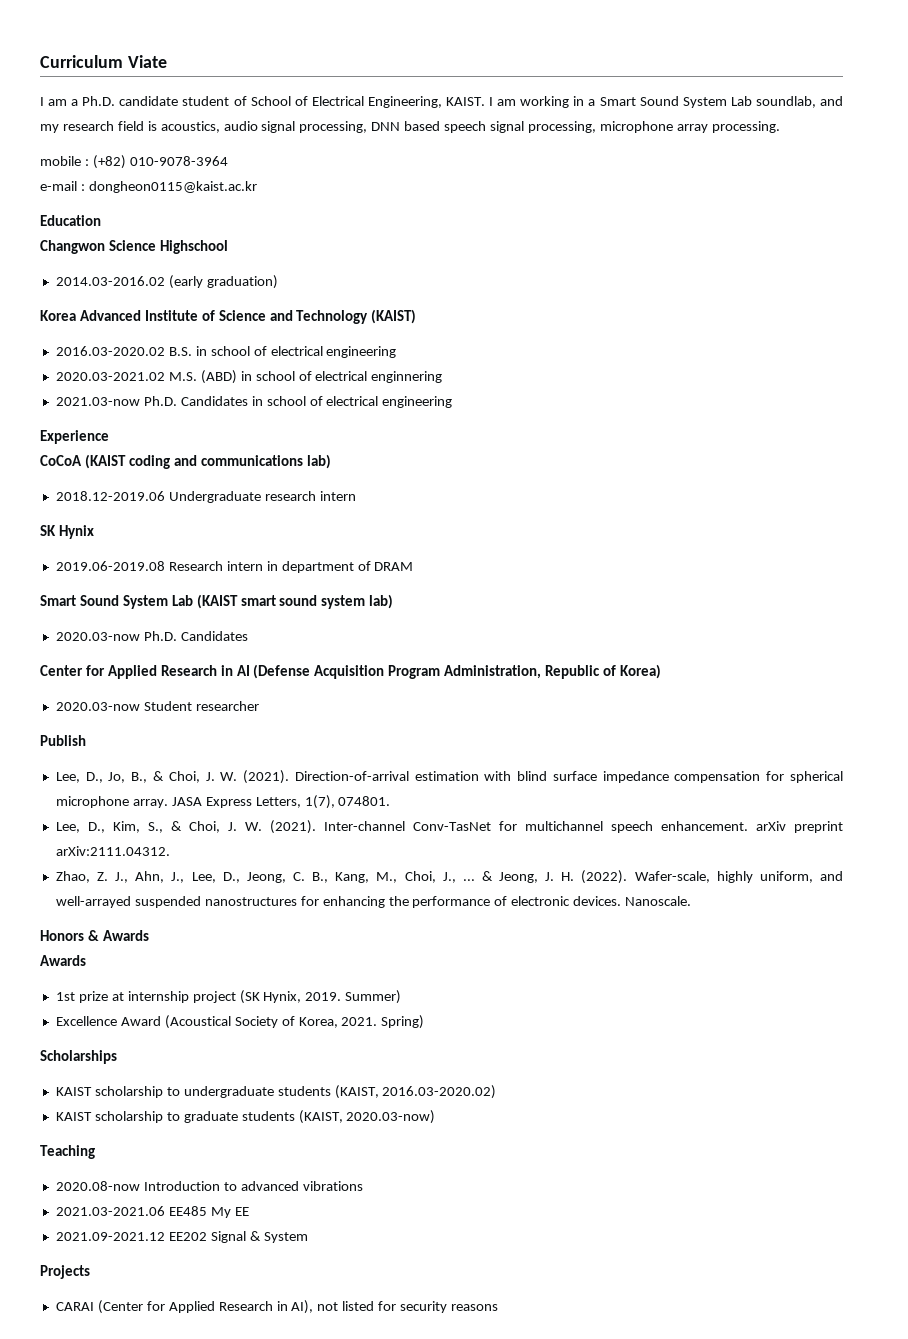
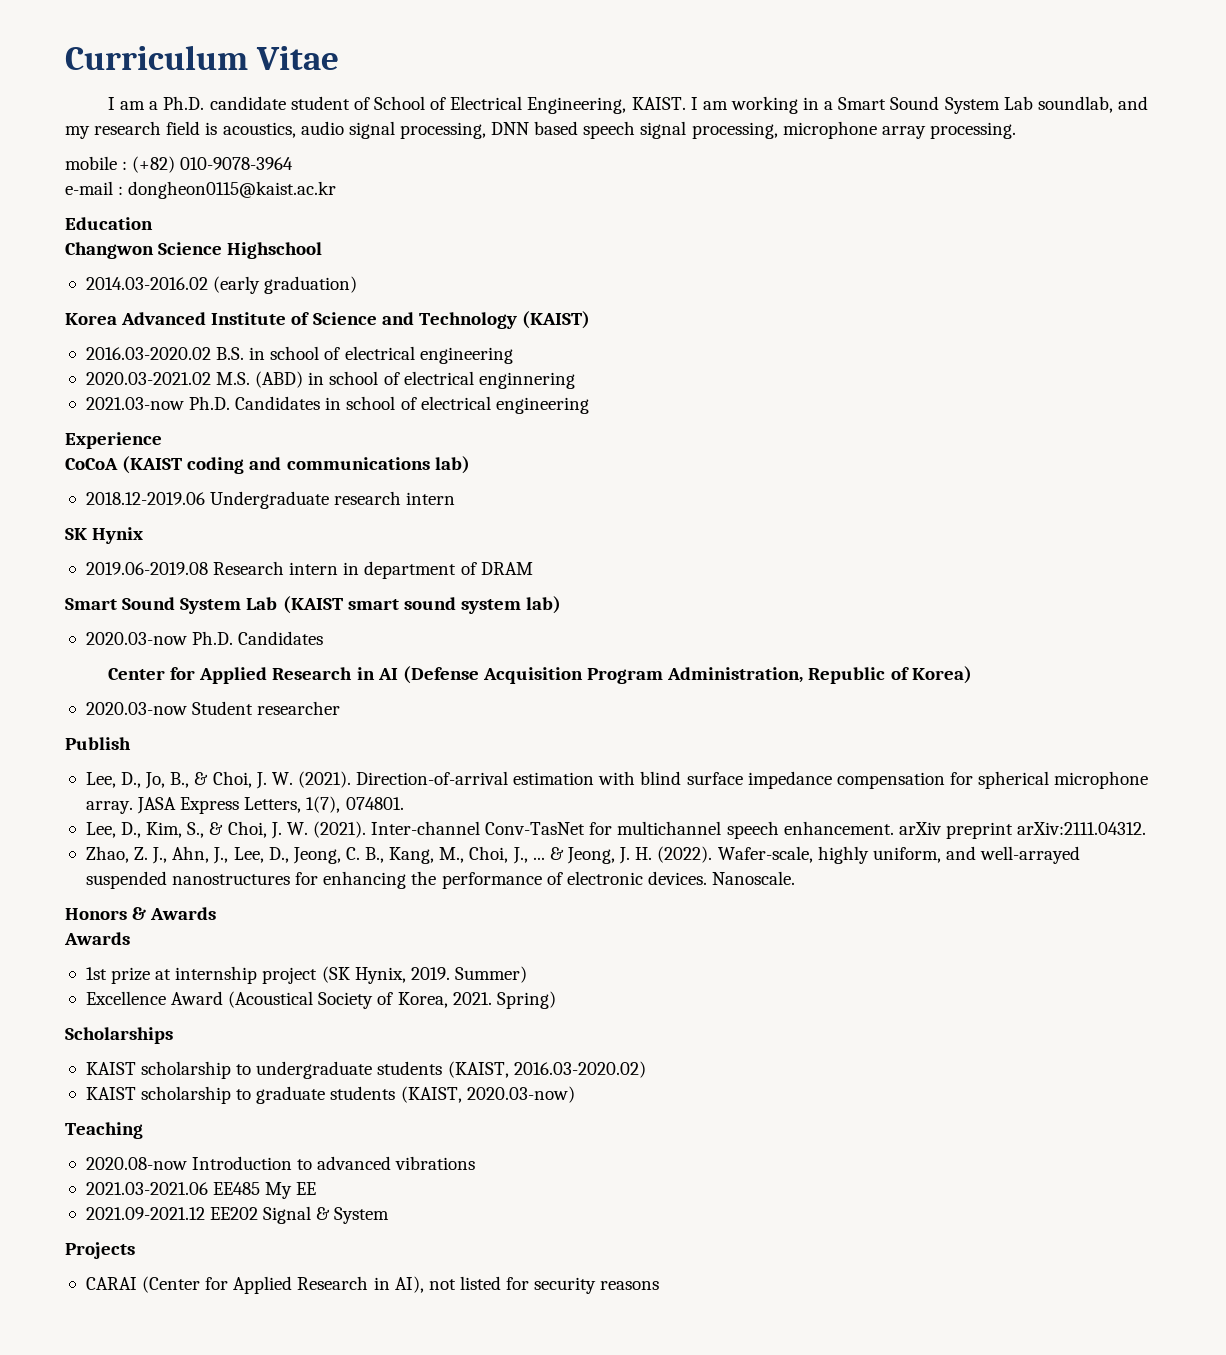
[127,55,167,68] Viate -> [256,46,340,70] Vitae

